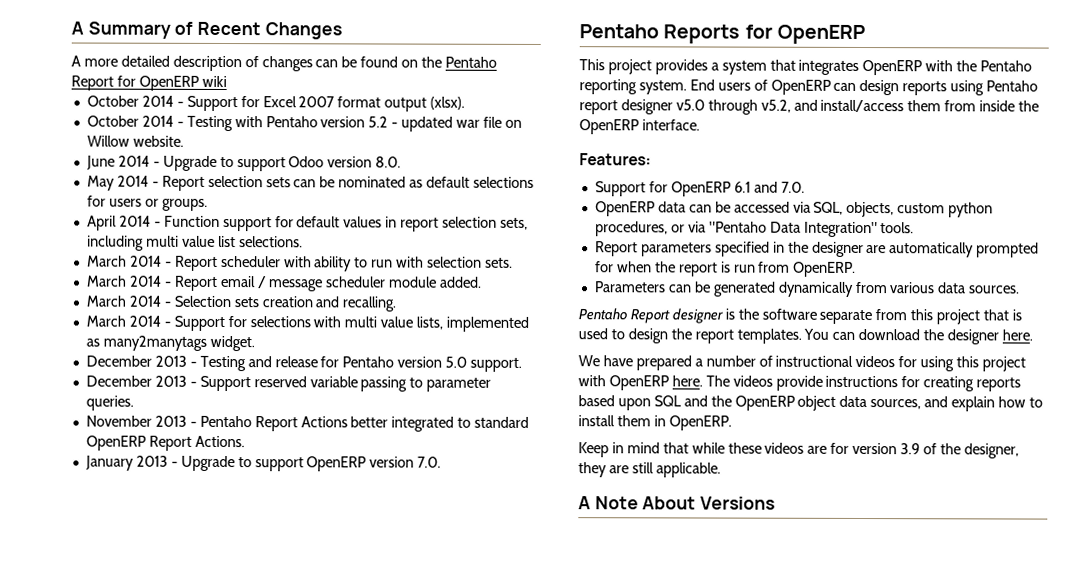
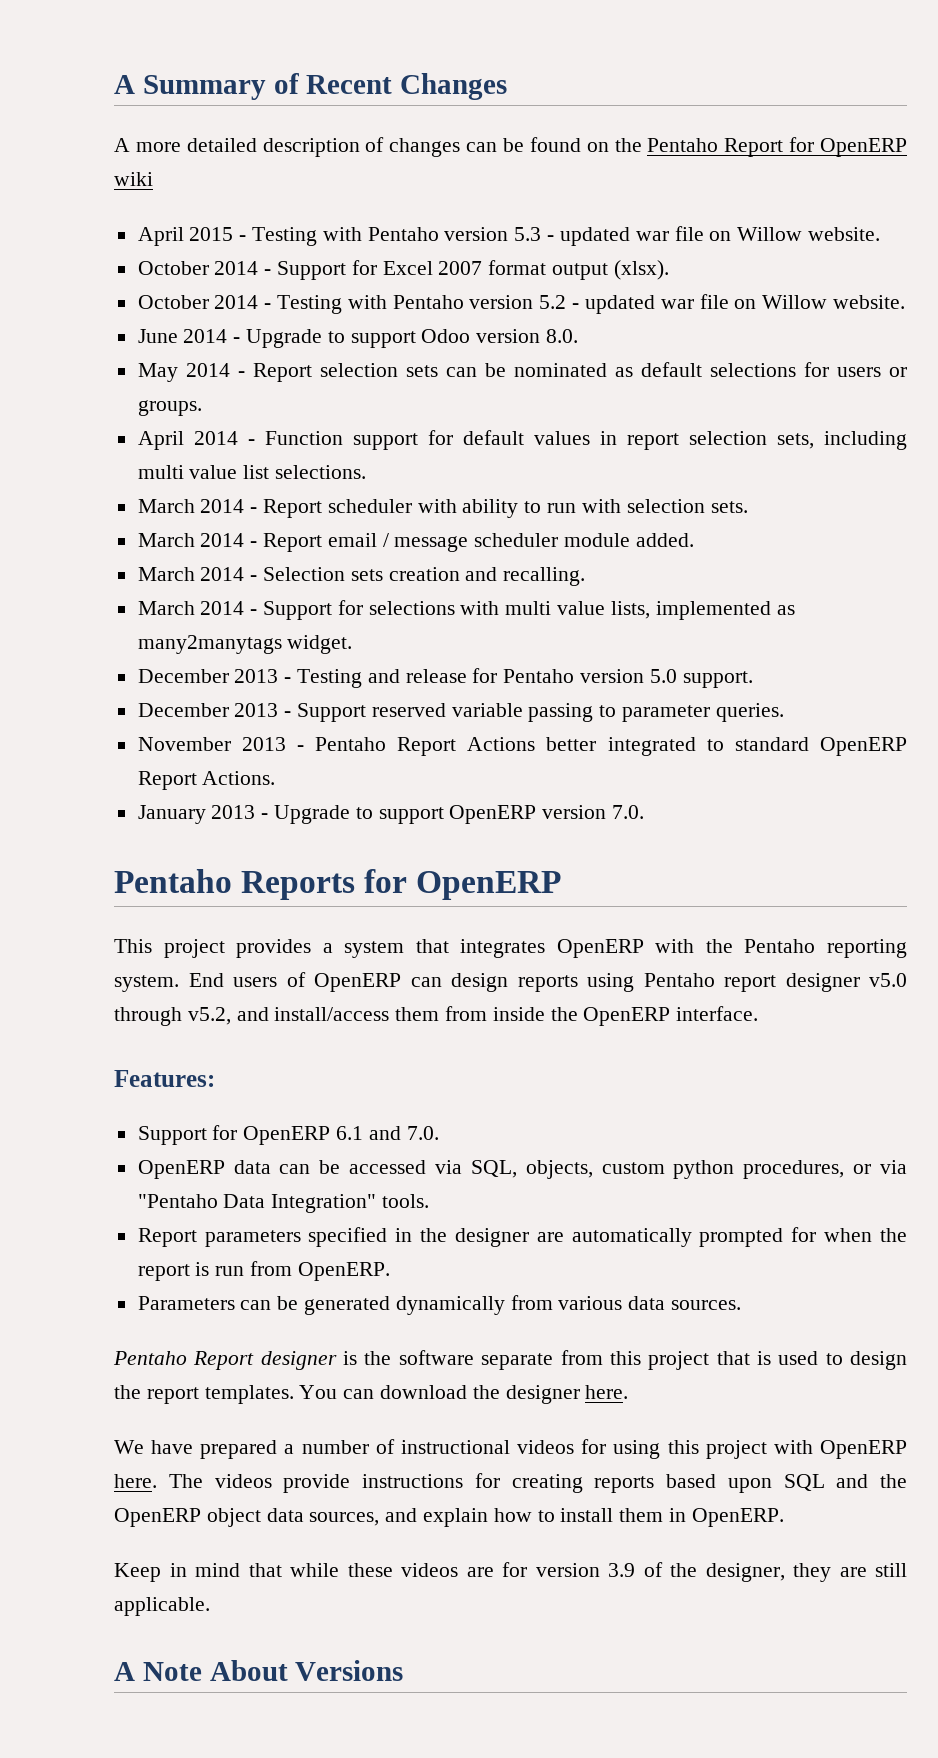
(227, 81) none -> [137,226,880,246] // April 2015 - Testing with Pentaho version 5.3 - updated war file on Willow website.

